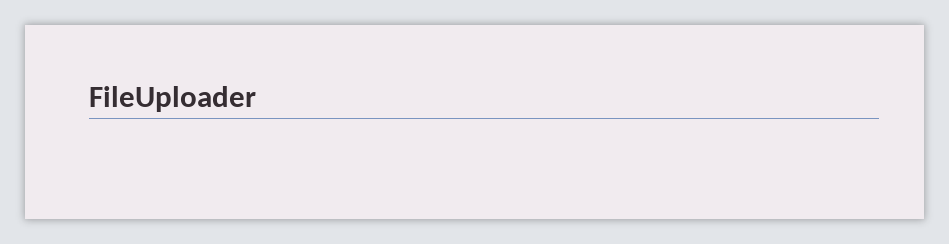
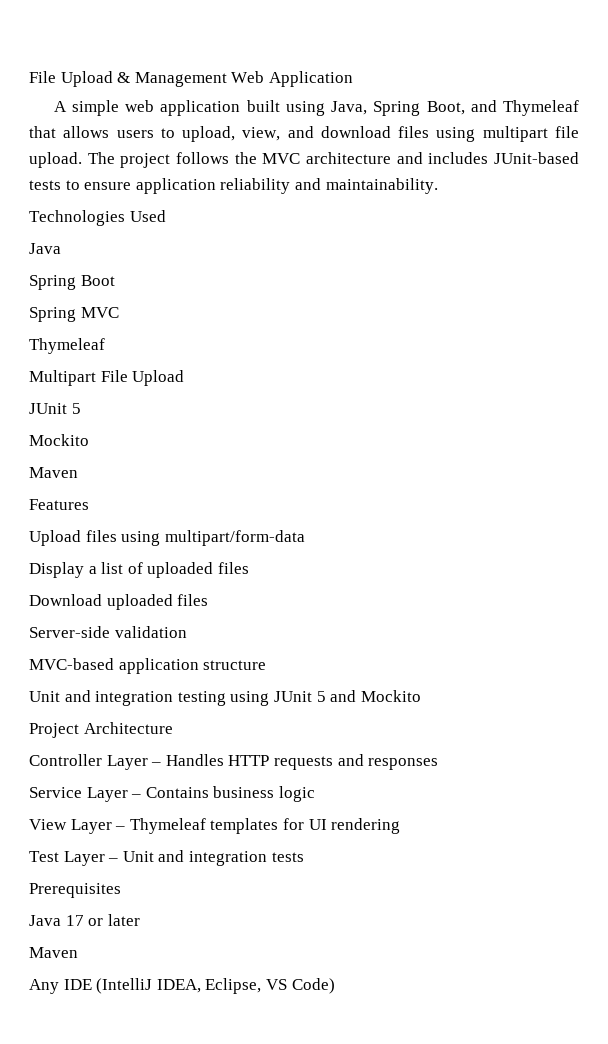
[89,86,256,112] FileUploader -> [29,71,353,87] [53,100,579,116] [29,126,579,142] [29,152,579,168] [29,178,438,194] [29,210,166,226] [29,243,61,254] [29,275,115,290] [29,307,119,322] [29,338,105,354] [29,370,185,386] [29,403,81,414] [29,434,89,446] [29,467,78,478] [29,499,89,510] [29,530,305,546] [29,562,249,578] [29,594,209,610] [29,626,187,638] [29,658,267,674] [29,690,421,706] [29,722,173,738] [29,754,439,770] [29,786,315,802] [29,818,401,834] [29,850,304,866] [29,883,121,898] [29,914,140,926] [29,947,78,958] [29,978,335,994] File Upload & Management Web Application // A simple web application built using Java, Spring Boot, and Thymeleaf that allows users to upload, view, and download files using multipart file upload. The project follows the MVC architecture and includes JUnit-based tests to ensure application reliability and maintainability. // Technologies Used // Java // Spring Boot // Spring MVC // Thymeleaf // Multipart File Upload // JUnit 5 // Mockito // Maven // Features // Upload files using multipart/form-data // Display a list of uploaded files // Download uploaded files // Server-side validation // MVC-based application structure // Unit and integration testing using JUnit 5 and Mockito // Project Architecture // Controller Layer – Handles HTTP requests and responses // Service Layer – Contains business logic // View Layer – Thymeleaf templates for UI rendering // Test Layer – Unit and integration tests // Prerequisites // Java 17 or later // Maven // Any IDE (IntelliJ IDEA, Eclipse, VS Code)

